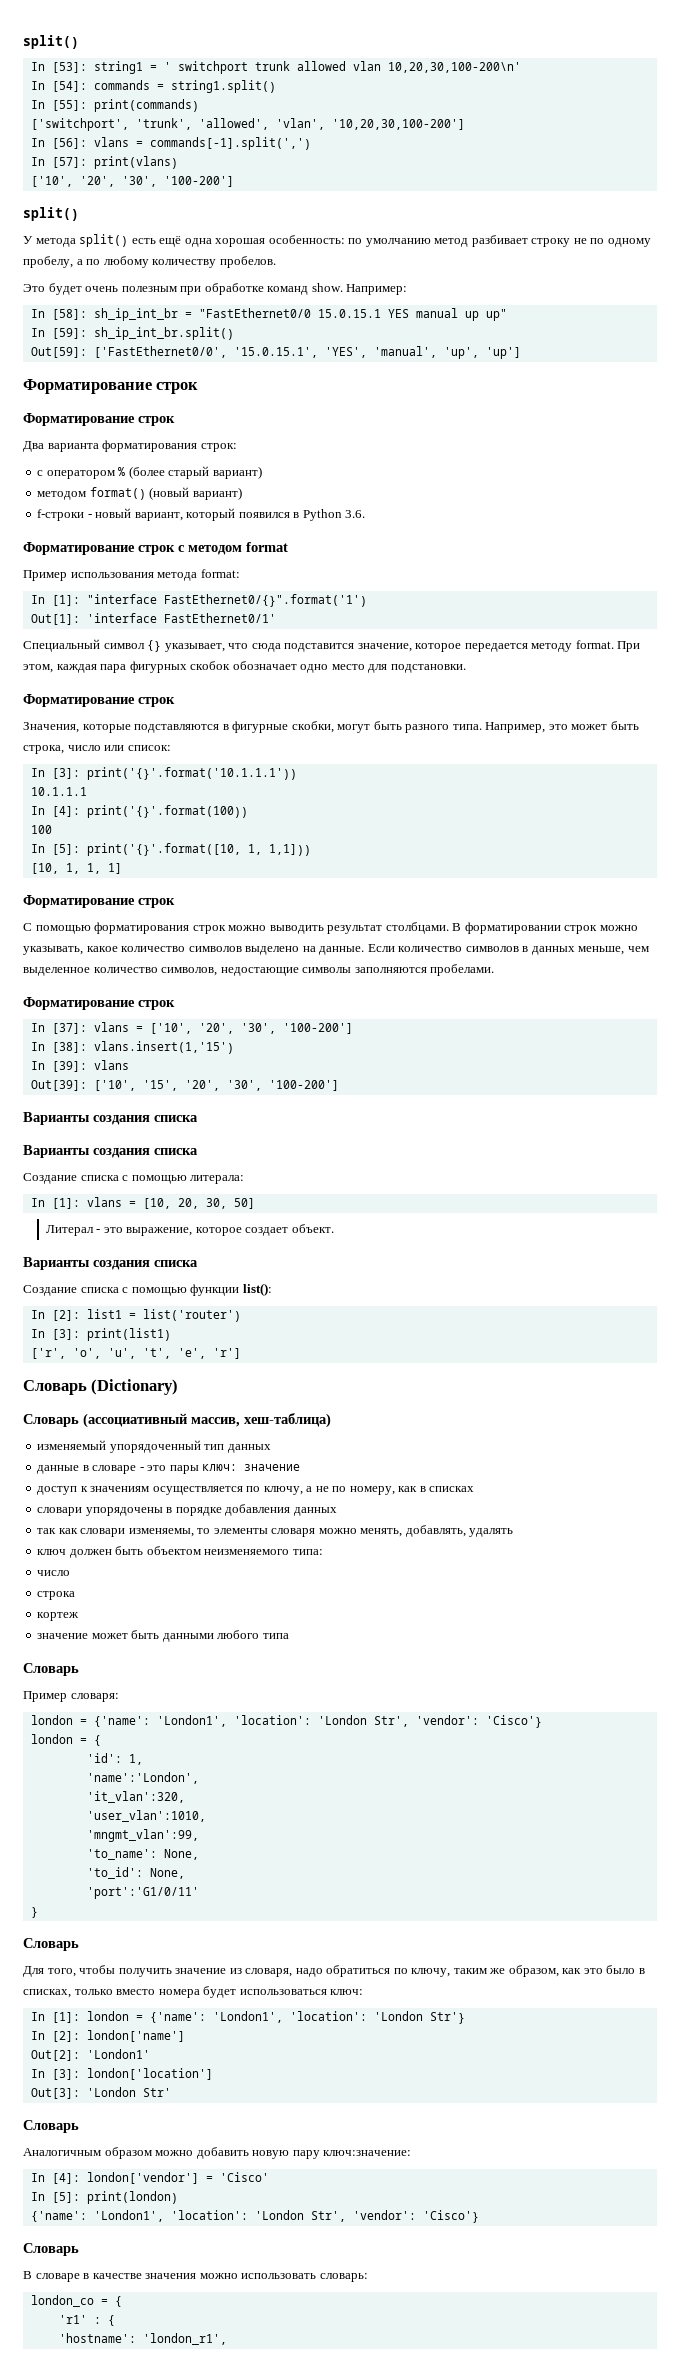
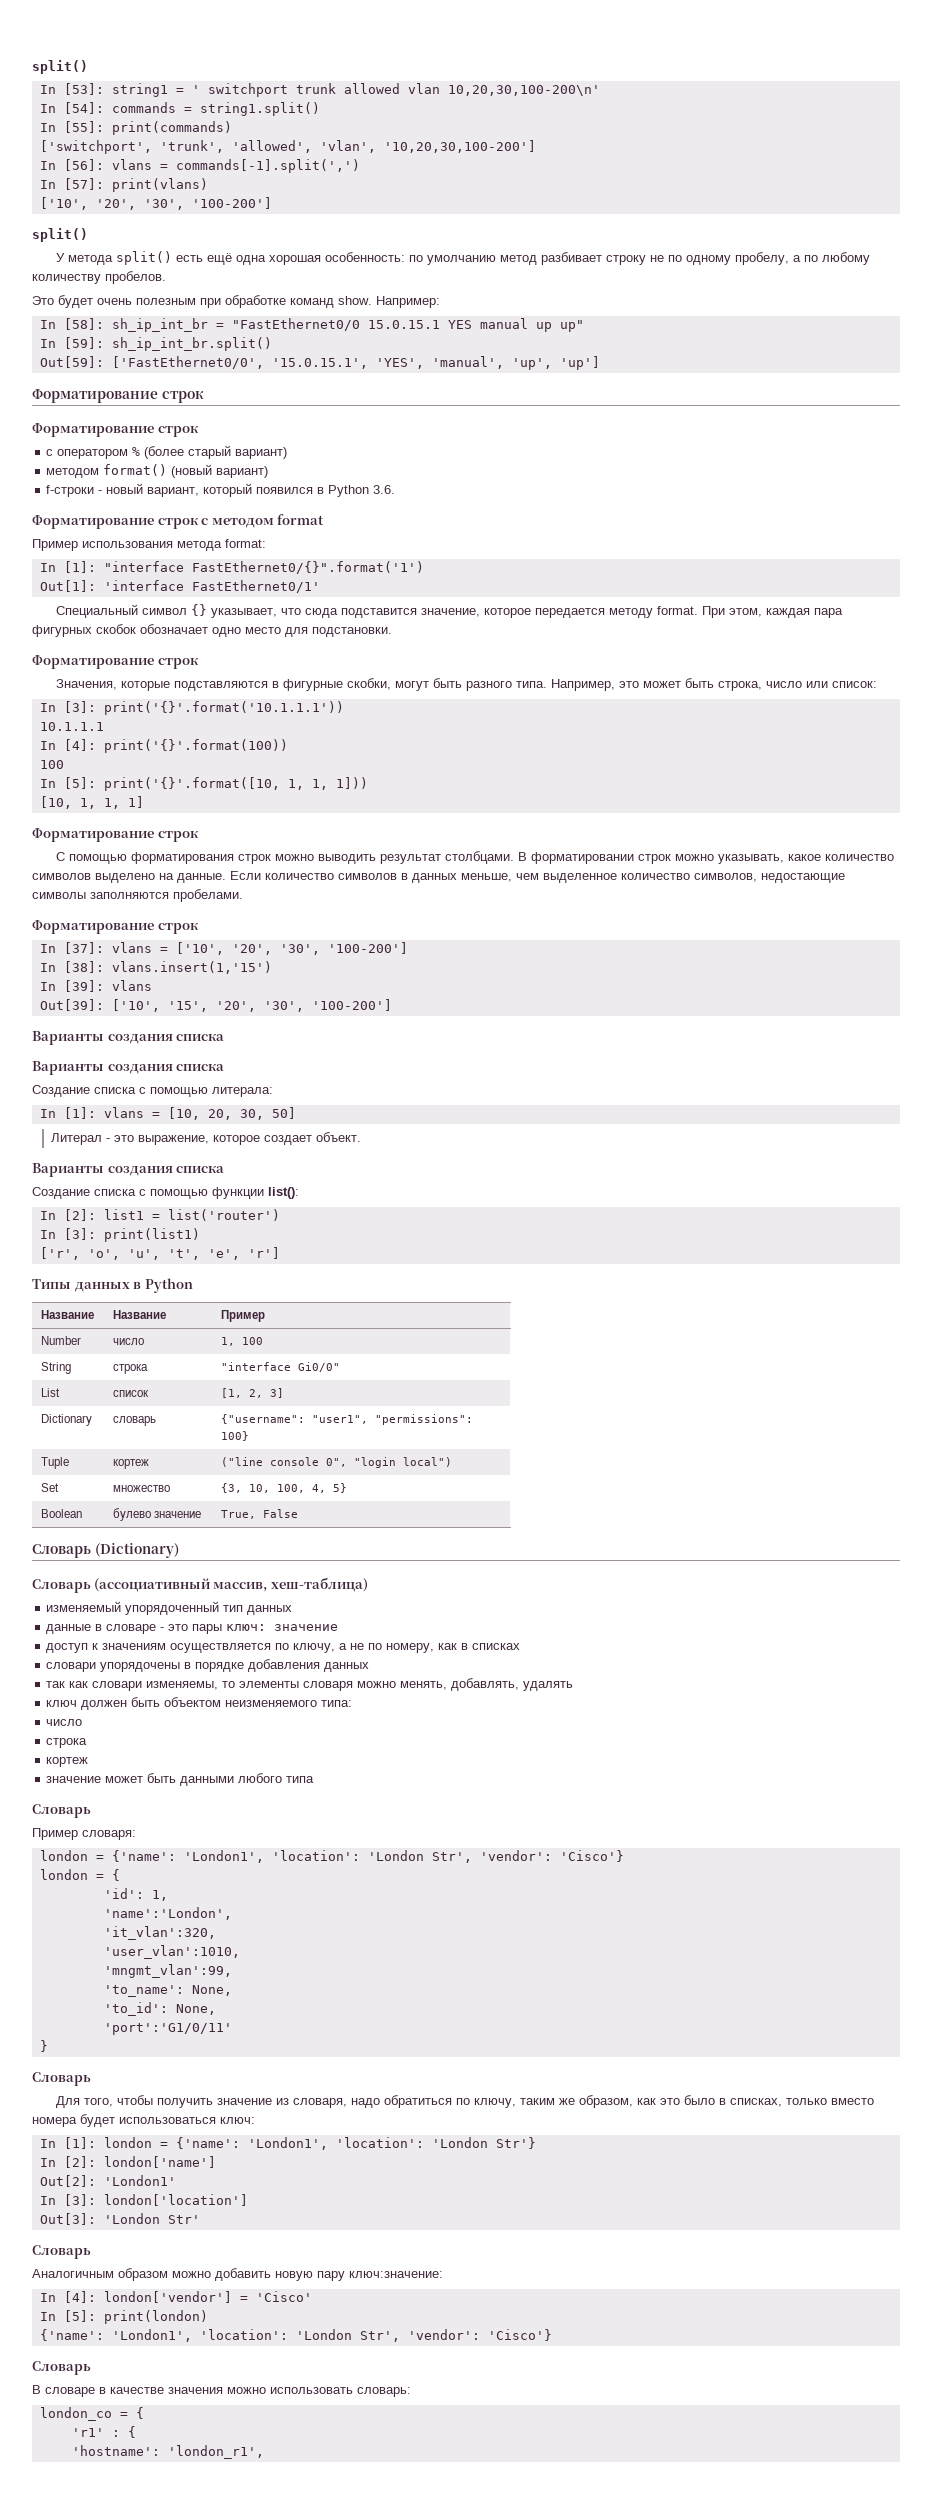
[23,440,237,452] // Два варианта форматирования строк: -> (199, 431) none
[268,844,311,856] 1,1])) -> [311,777,368,790] 1, 1]))
(241, 1353) none -> [32,1278,193,1293] [41,1310,95,1319] [113,1310,167,1319] [221,1310,266,1322] [41,1336,82,1345] [113,1338,145,1345] [221,1337,264,1346] [41,1362,72,1374] [113,1364,149,1374] [221,1362,341,1372] [41,1388,61,1397] [113,1390,150,1397] [221,1388,285,1398] [41,1414,93,1426] [113,1416,157,1426] [221,1414,474,1425] [221,1431,250,1441] [41,1457,70,1469] [113,1459,150,1469] [221,1457,453,1468] [41,1483,60,1492] [113,1485,171,1492] [221,1483,348,1493] [41,1509,83,1518] [113,1508,202,1521] [221,1509,299,1519] // Типы данных в Python // Название | Название | Пример // Number | число | 1, 100 // String | строка | "interface Gi0/0" // List | список | [1, 2, 3] // Dictionary | словарь | {"username": "user1", "permissions": 100} // Tuple | кортеж | ("line console 0", "login local") // Set | множество | {3, 10, 100, 4, 5} // Boolean | булево значение | True, False

